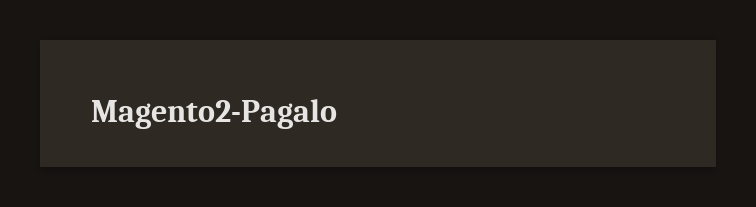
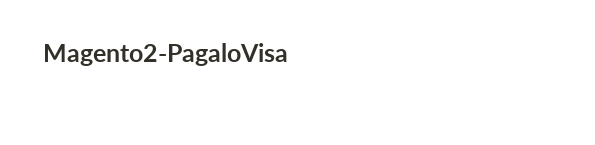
[91,99,337,129] Magento2-Pagalo -> [43,43,288,66] Magento2-PagaloVisa

